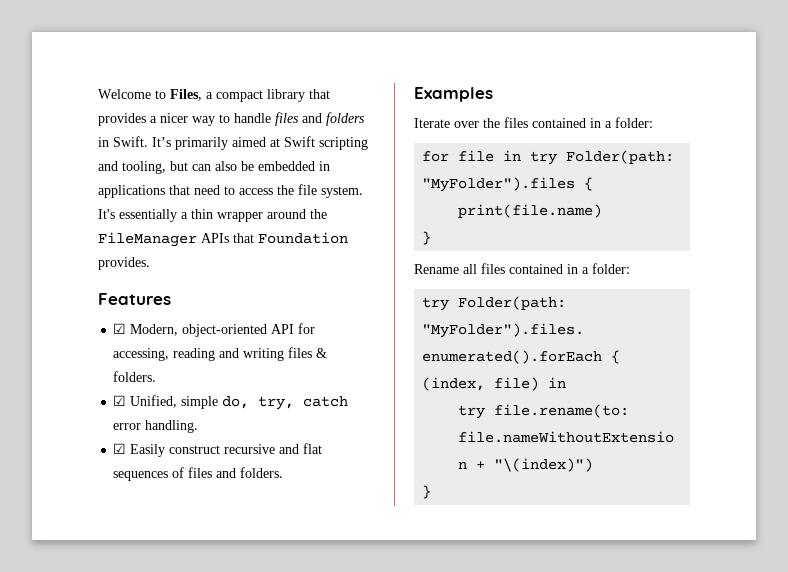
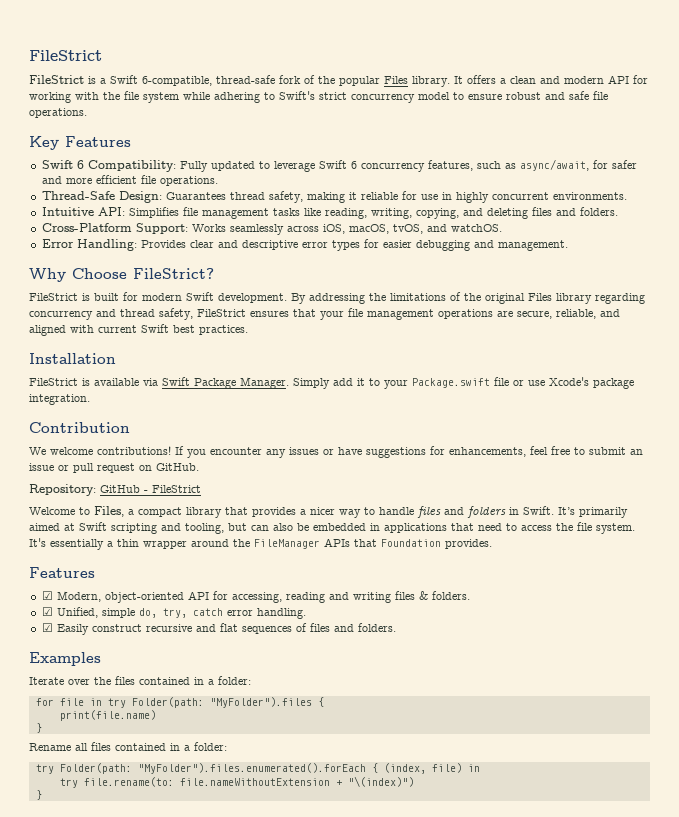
(98, 94) none -> [29,50,102,61] [29,75,648,87] [29,91,608,103] [29,108,87,118] [29,136,131,150] [41,159,637,172] [41,175,218,186] [41,191,627,203] [41,207,618,219] [41,223,502,235] [41,239,568,251] [29,268,214,282] [29,292,645,304] [29,308,620,320] [29,324,248,336] [29,353,116,364] [29,377,634,389] [29,394,90,405] [29,422,130,433] [29,446,643,458] [29,463,199,473] [29,484,201,496] FileStrict // FileStrict is a Swift 6-compatible, thread-safe fork of the popular Files library. It offers a clean and modern API for working with the file system while adhering to Swift's strict concurrency model to ensure robust and safe file operations. // Key Features // Swift 6 Compatibility: Fully updated to leverage Swift 6 concurrency features, such as async/await, for safer and more efficient file operations. // Thread-Safe Design: Guarantees thread safety, making it reliable for use in highly concurrent environments. // Intuitive API: Simplifies file management tasks like reading, writing, copying, and deleting files and folders. // Cross-Platform Support: Works seamlessly across iOS, macOS, tvOS, and watchOS. // Error Handling: Provides clear and descriptive error types for easier debugging and management. // Why Choose FileStrict? // FileStrict is built for modern Swift development. By addressing the limitations of the original Files library regarding concurrency and thread safety, FileStrict ensures that your file management operations are secure, reliable, and aligned with current Swift best practices. // Installation // FileStrict is available via Swift Package Manager. Simply add it to your Package.swift file or use Xcode's package integration. // Contribution // We welcome contributions! If you encounter any issues or have suggestions for enhancements, feel free to submit an issue or pull request on GitHub. // Repository: GitHub - FileStrict //

